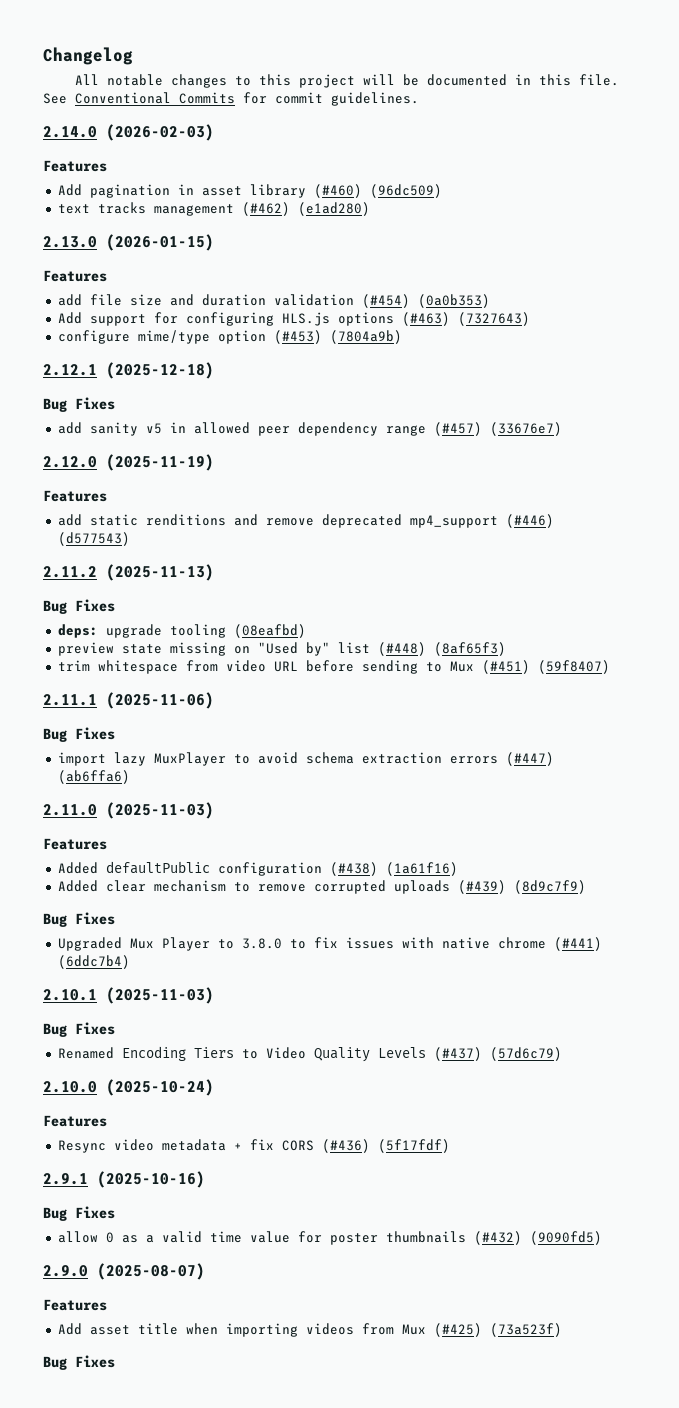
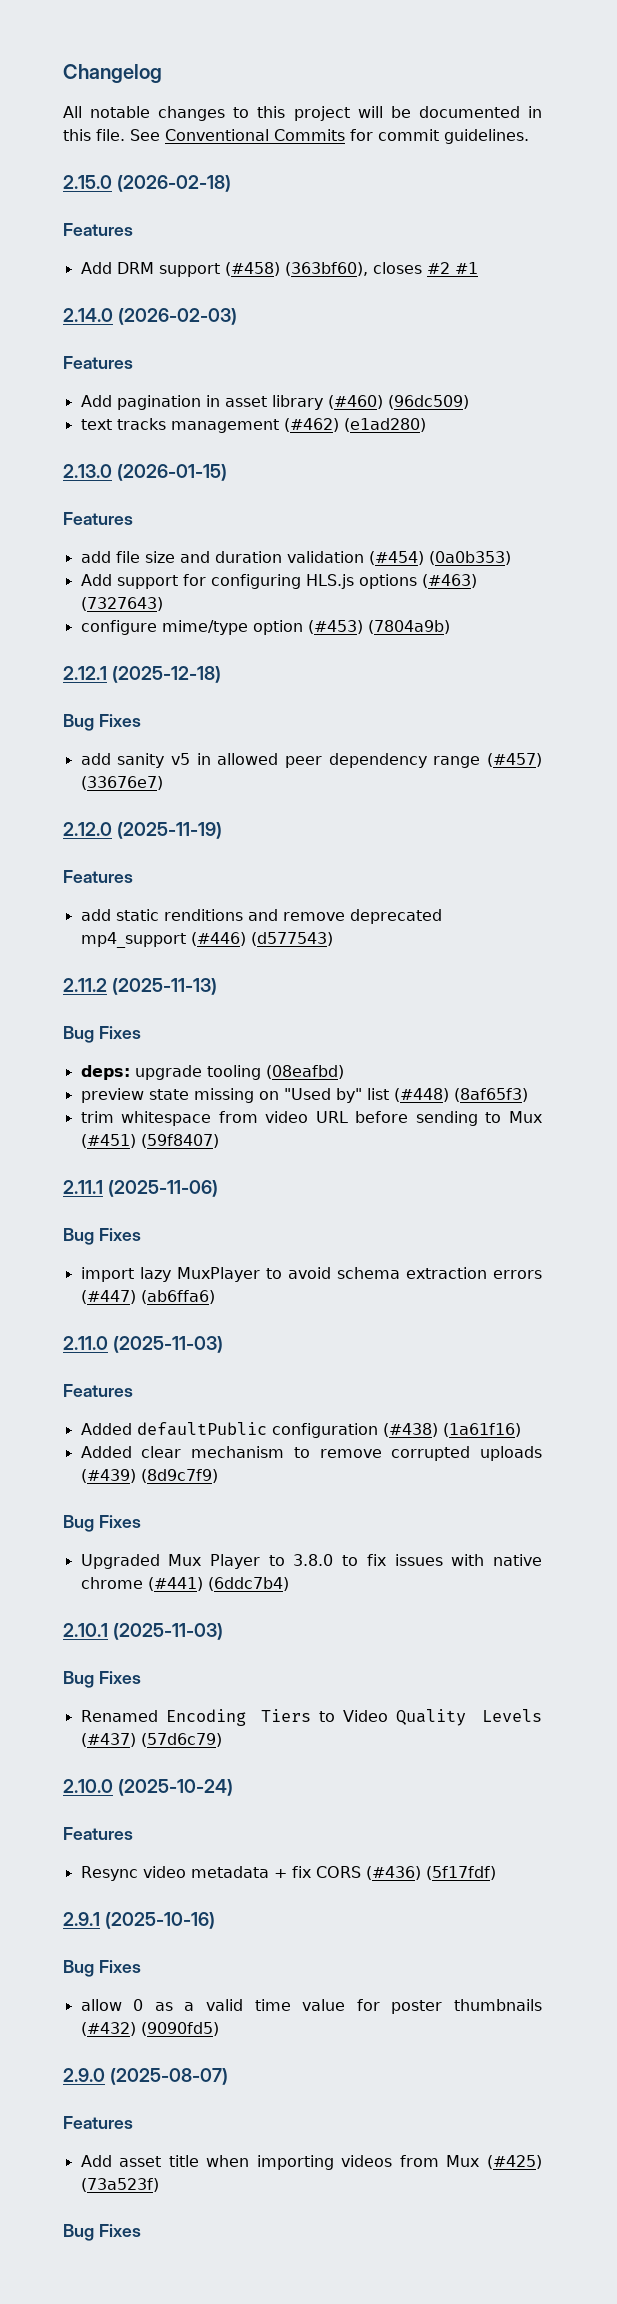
(419, 99) none -> [63,175,231,192] [63,223,133,236] [80,262,478,277] // 2.15.0 (2026-02-18) // Features // Add DRM support (#458) (363bf60), closes #2 #1

